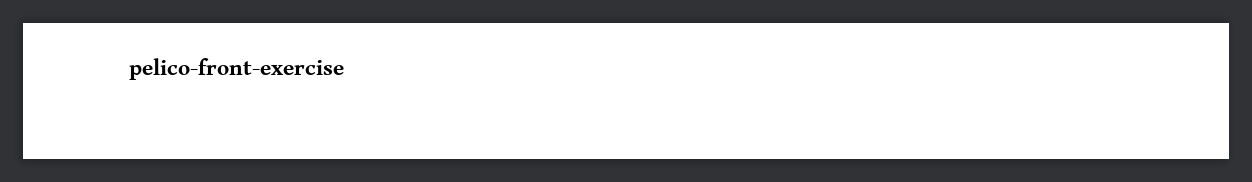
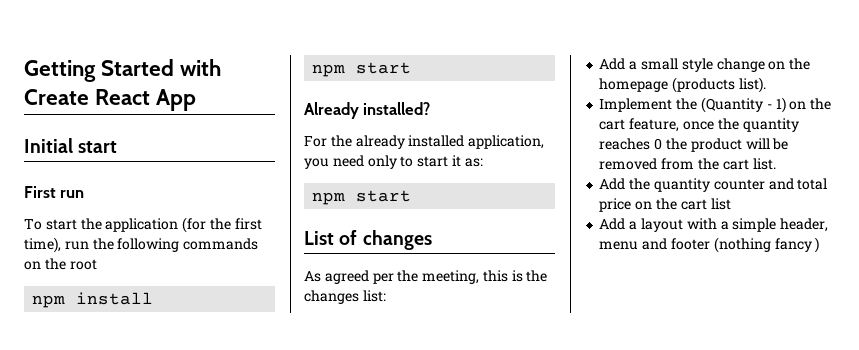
[129,58,344,80] pelico-front-exercise -> [24,59,222,82] [24,89,197,111] [24,138,118,153] [24,186,85,198] [24,217,262,233] [24,237,259,253] [24,258,97,270] [32,292,154,308] [312,62,412,77] [304,102,431,119] [304,135,545,149] [304,155,483,169] [312,190,412,205] [304,230,432,250] [304,270,548,284] [304,290,386,304] [599,58,811,72] [599,77,766,93] [599,97,832,113] [599,118,799,132] [599,138,789,152] [599,158,776,170] [599,178,828,192] [599,198,731,212] [599,218,829,232] [599,237,820,253] Getting Started with Create React App // Initial start // First run // To start the application (for the first time), run the following commands on the root // npm install // npm start // Already installed? // For the already installed application, you need only to start it as: // npm start // List of changes // As agreed per the meeting, this is the changes list: // Add a small style change on the homepage (products list). // Implement the (Quantity - 1) on the cart feature, once the quantity reaches 0 the product will be removed from the cart list. // Add the quantity counter and total price on the cart list // Add a layout with a simple header, menu and footer (nothing fancy )

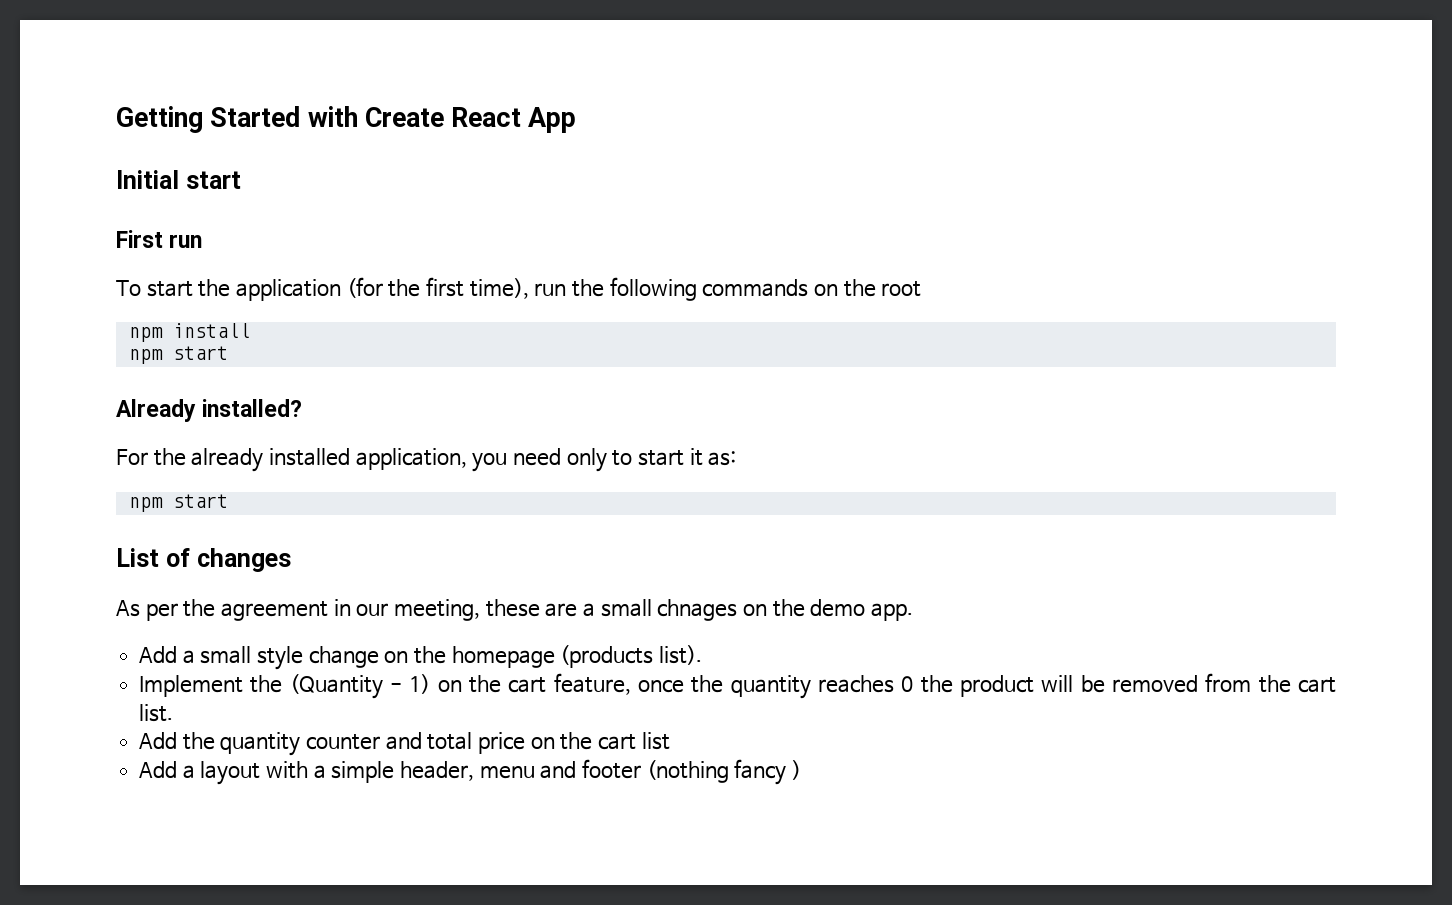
[324,270,369,284] agreed -> (140, 608) none
[422,270,548,284] [304,290,386,304] meeting, this is the changes list: -> [221,599,914,621] agreement in our meeting, these are a small chnages on the demo app.

